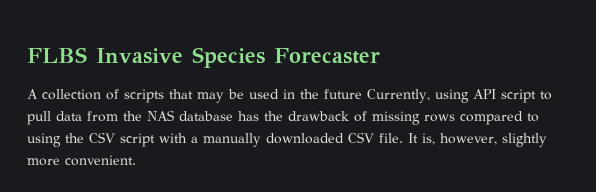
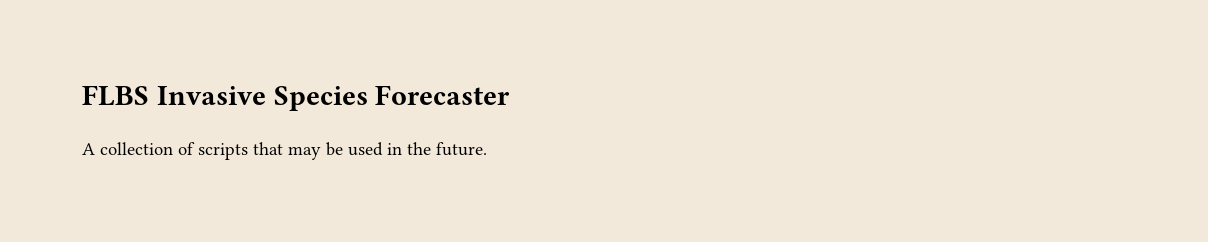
[324,89,552,103] [27,110,539,125] [27,132,547,147] [27,155,136,166] future Currently, using API script to pull data from the NAS database has the drawback of missing rows compared to using the CSV script with a manually downloaded CSV file. It is, however, slightly more convenient. -> [436,142,487,156] future.

